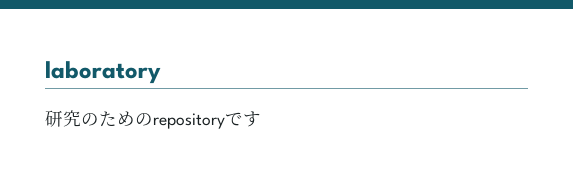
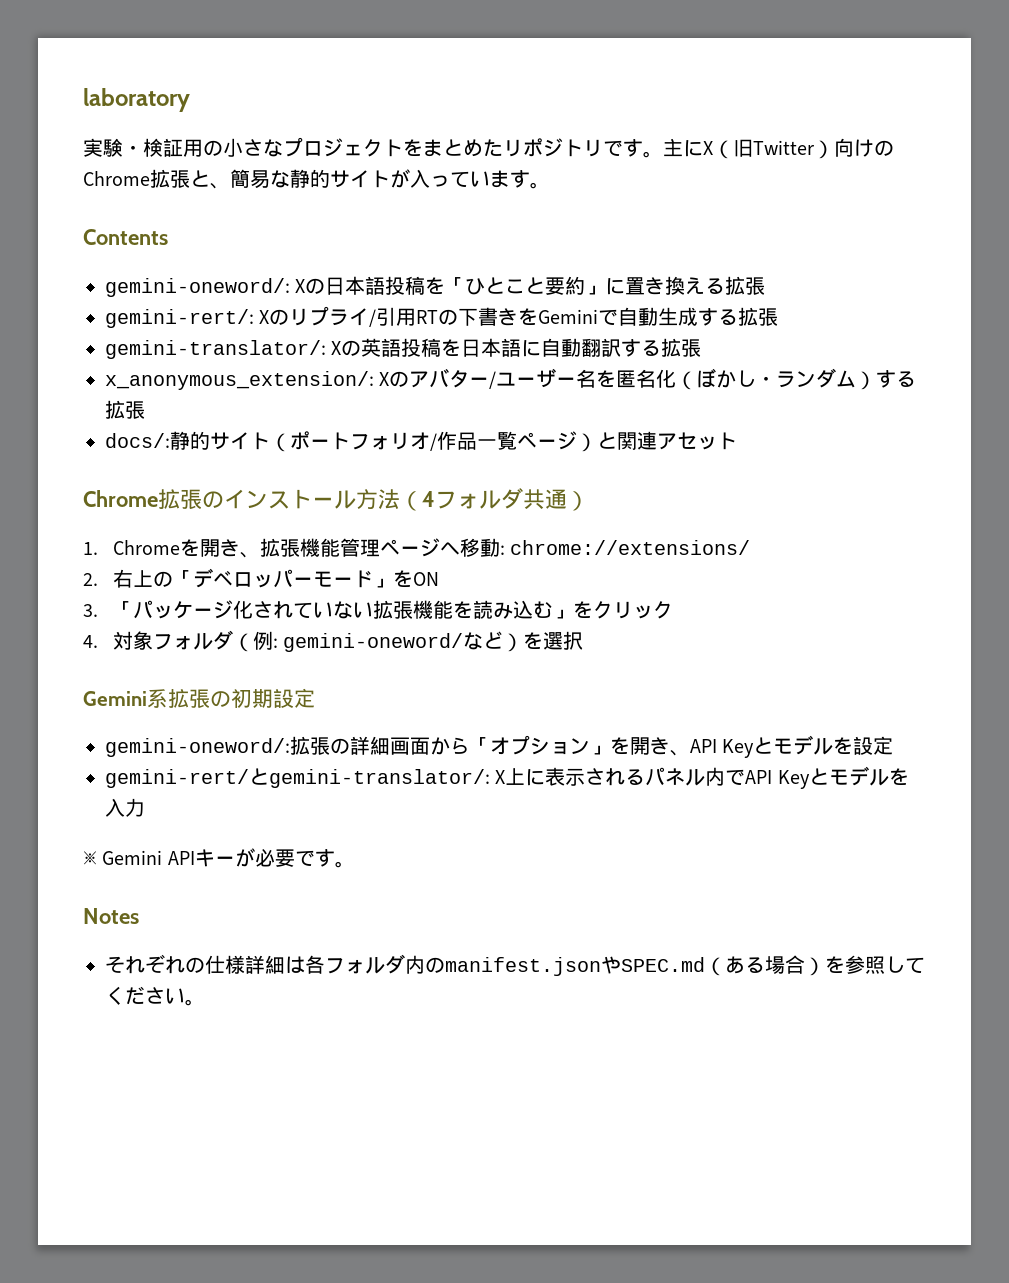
[45,110,261,129] 研究のためのrepositoryです -> [83,137,894,159] [83,169,550,189] [83,229,168,245] [105,276,766,297] [105,306,779,328] [105,338,702,359] [105,368,917,390] [105,400,145,419] [105,431,737,452] [83,488,589,511] [83,538,750,558] [83,568,439,588] [83,600,673,619] [83,630,583,652] [83,688,315,708] [105,735,894,758] [105,766,909,789] [105,798,145,817] [83,848,355,868] [83,908,139,924] [105,954,925,976] [105,986,205,1006] 実験・検証用の小さなプロジェクトをまとめたリポジトリです。主にX（旧Twitter）向けのChrome拡張と、簡易な静的サイトが入っています。 // Contents // gemini-oneword/: Xの日本語投稿を「ひとこと要約」に置き換える拡張 // gemini-rert/: Xのリプライ/引用RTの下書きをGeminiで自動生成する拡張 // gemini-translator/: Xの英語投稿を日本語に自動翻訳する拡張 // x_anonymous_extension/: Xのアバター/ユーザー名を匿名化（ぼかし・ランダム）する拡張 // docs/:静的サイト（ポートフォリオ/作品一覧ページ）と関連アセット // Chrome拡張のインストール方法（4フォルダ共通） // 1. Chromeを開き、拡張機能管理ページへ移動: chrome://extensions/ // 2.右上の「デベロッパーモード」をON // 3.「パッケージ化されていない拡張機能を読み込む」をクリック // 4.対象フォルダ（例: gemini-oneword/など）を選択 // Gemini系拡張の初期設定 // gemini-oneword/:拡張の詳細画面から「オプション」を開き、API Keyとモデルを設定 // gemini-rert/とgemini-translator/: X上に表示されるパネル内でAPI Keyとモデルを入力 // ※ Gemini APIキーが必要です。 // Notes // それぞれの仕様詳細は各フォルダ内のmanifest.jsonやSPEC.md（ある場合）を参照してください。

